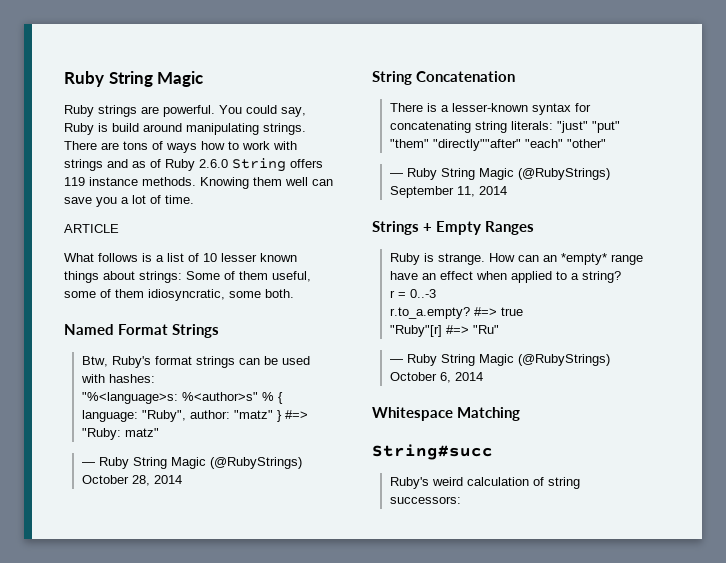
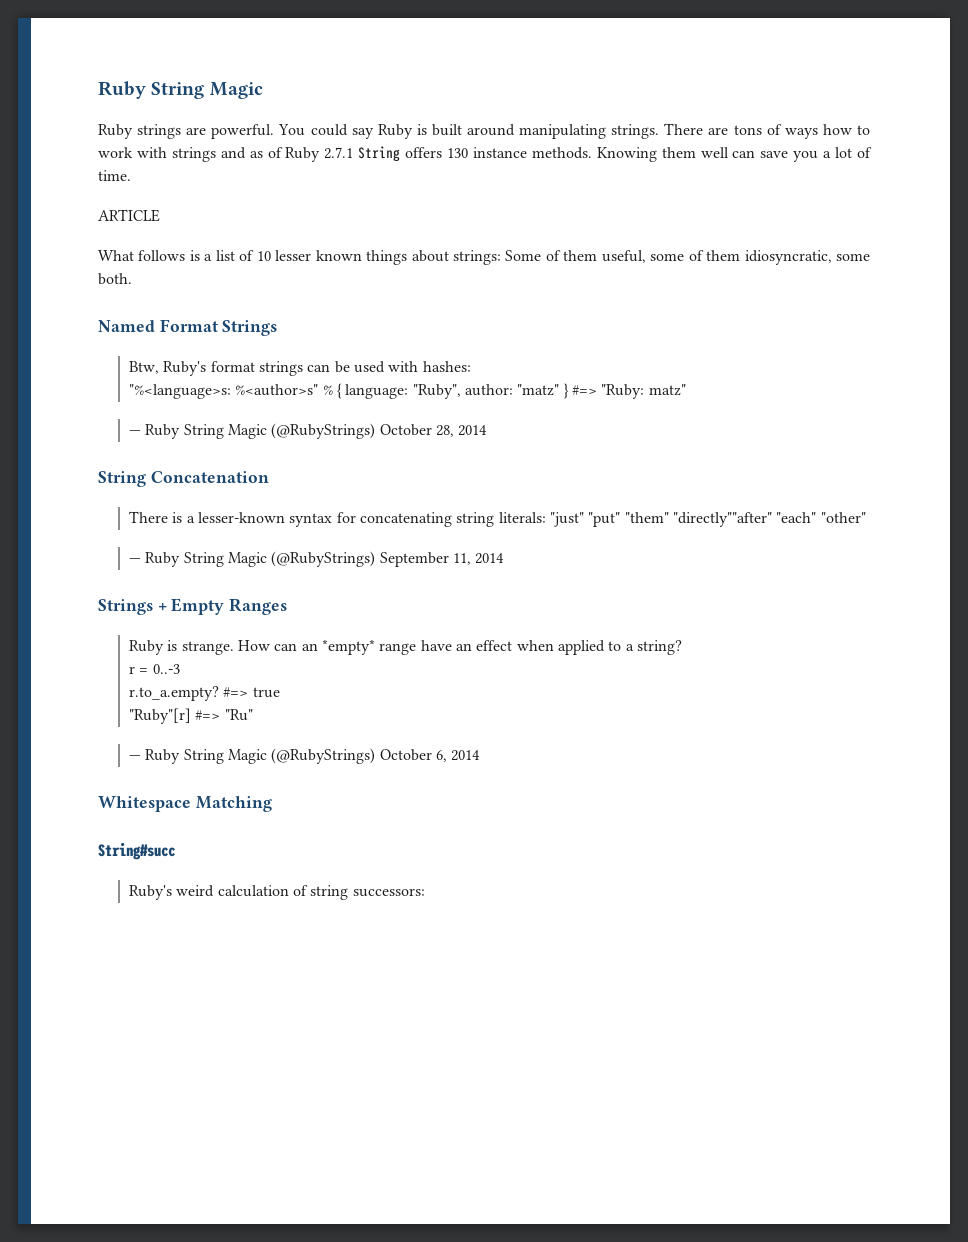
[281,107,306,117] [64,123,139,135] say, Ruby is build -> [351,124,462,139] say Ruby is built
[199,159,228,168] 2.6.0 -> [324,147,354,159] 2.7.1
[64,177,85,186] 119 -> [447,148,469,158] 130

